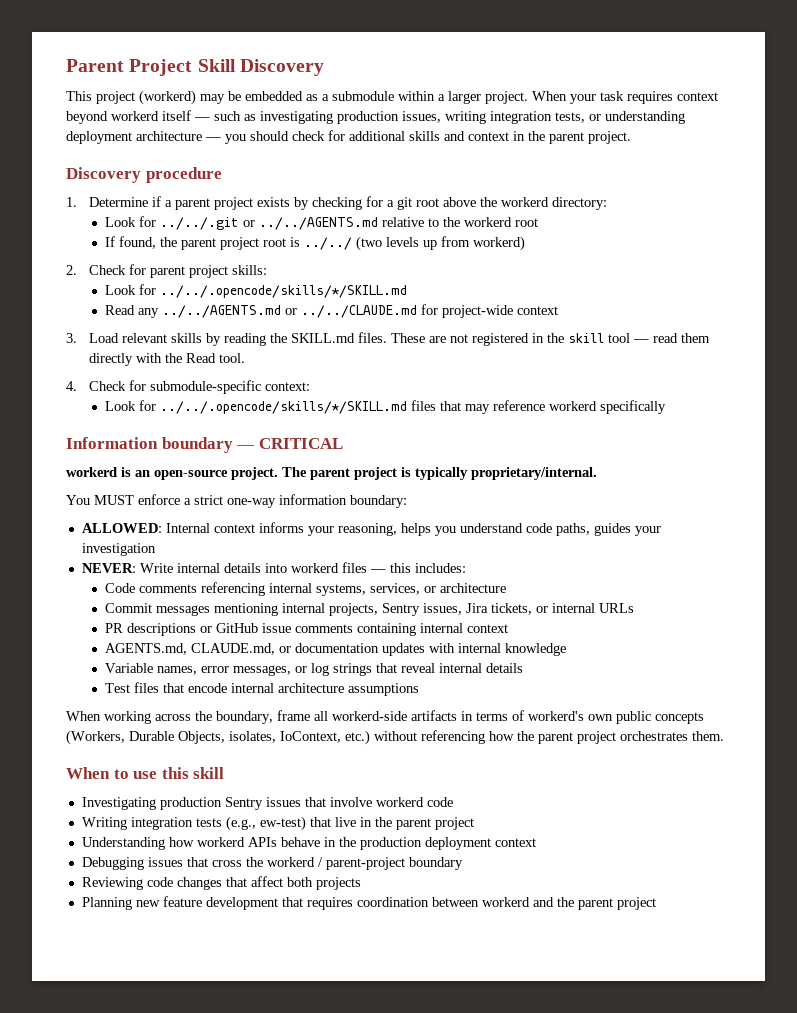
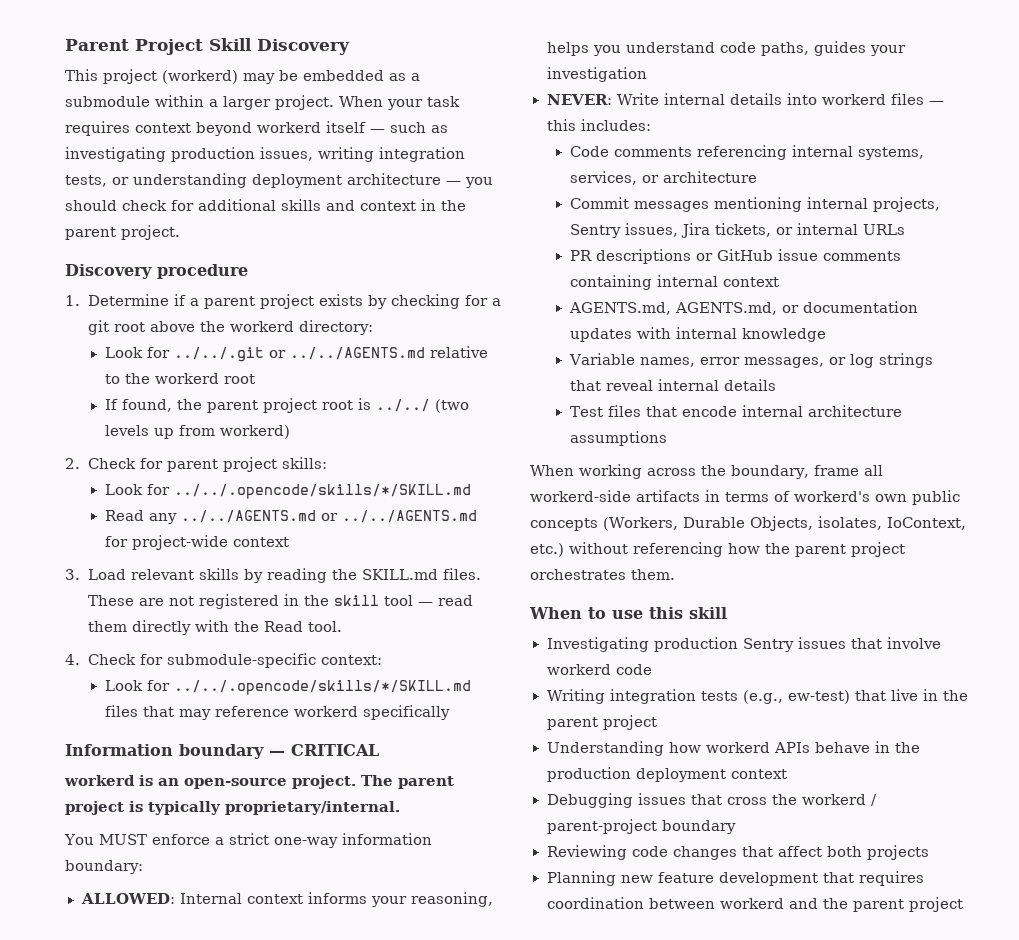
[300,305,417,318] ../../CLAUDE.md -> [341,510,477,523] ../../AGENTS.md
[190,643,275,655] CLAUDE.md, -> [674,302,777,315] AGENTS.md,

